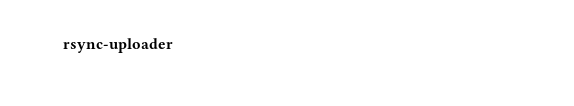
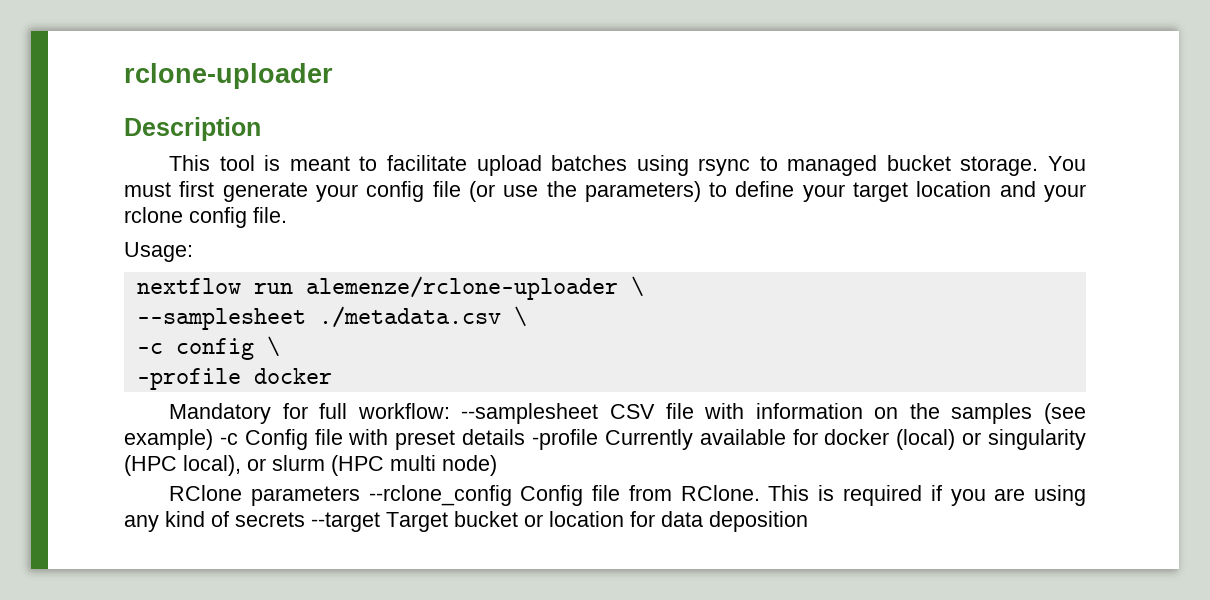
[63,38,173,53] rsync-uploader -> [124,63,333,89] [124,117,261,141] [169,155,1086,176] [124,181,1086,202] [124,207,287,228] [124,242,193,262] [136,276,644,300] [136,306,527,330] [136,336,280,360] [136,368,332,390] [169,403,1086,424] [124,429,1086,450] [124,455,497,476] [169,485,1086,506] [124,511,808,532] rclone-uploader // Description // This tool is meant to facilitate upload batches using rsync to managed bucket storage. You must first generate your config file (or use the parameters) to define your target location and your rclone config file. // Usage: // nextflow run alemenze/rclone-uploader \ // --samplesheet ./metadata.csv \ // -c config \ // -profile docker // Mandatory for full workflow: --samplesheet CSV file with information on the samples (see example) -c Config file with preset details -profile Currently available for docker (local) or singularity (HPC local), or slurm (HPC multi node) // RClone parameters --rclone_config Config file from RClone. This is required if you are using any kind of secrets --target Target bucket or location for data deposition

